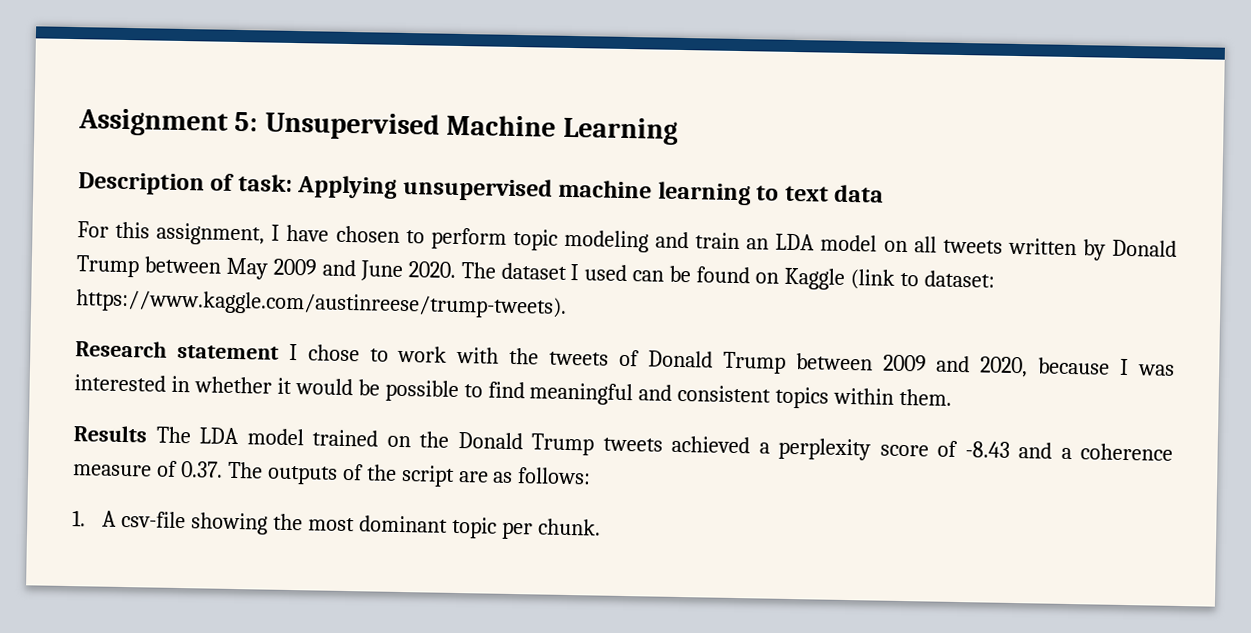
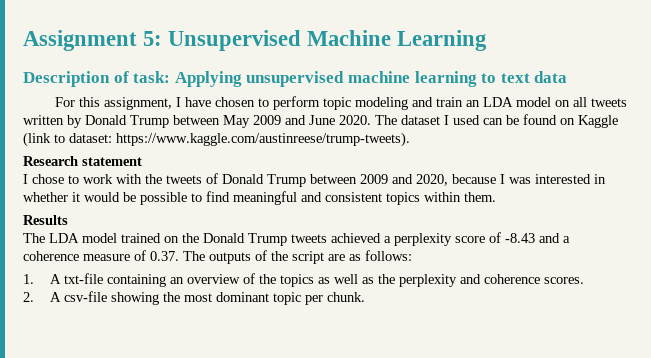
(279, 352) none -> (142, 161) //
(147, 434) none -> (68, 220) //
(118, 518) none -> [63,273,584,287] [23,292,61,302] txt-file containing an overview of the topics as well as the perplexity and coherence scores. // 2. A

